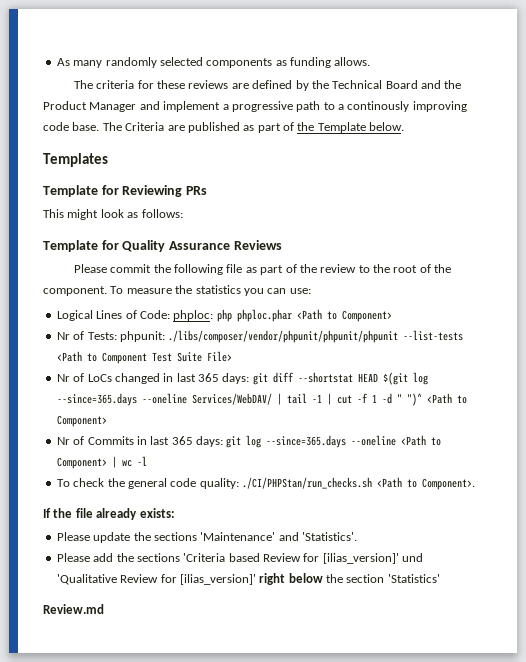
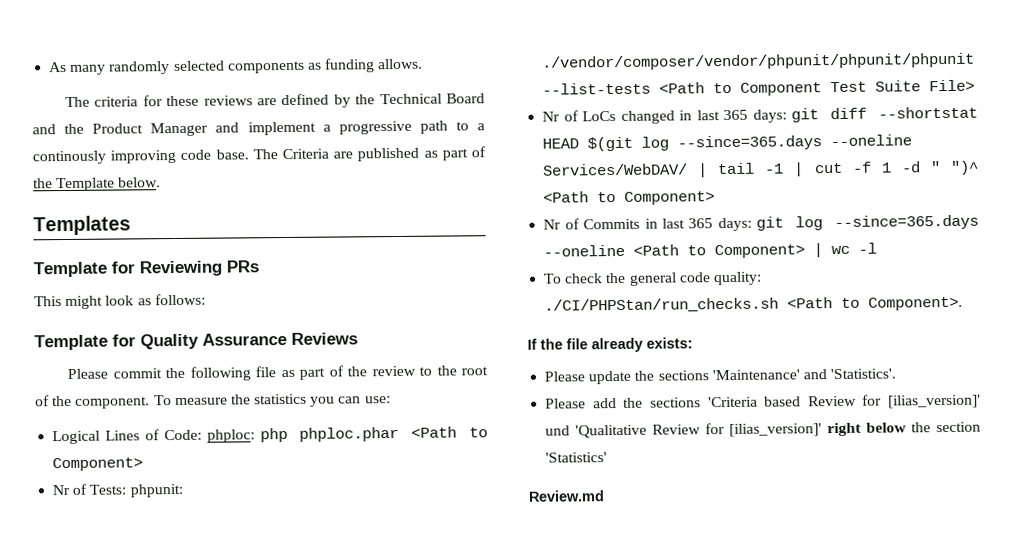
[168,330,399,343] ./libs/composer/vendor/phpunit/phpunit/phpunit -> [541,52,976,71] ./vendor/composer/vendor/phpunit/phpunit/phpunit

